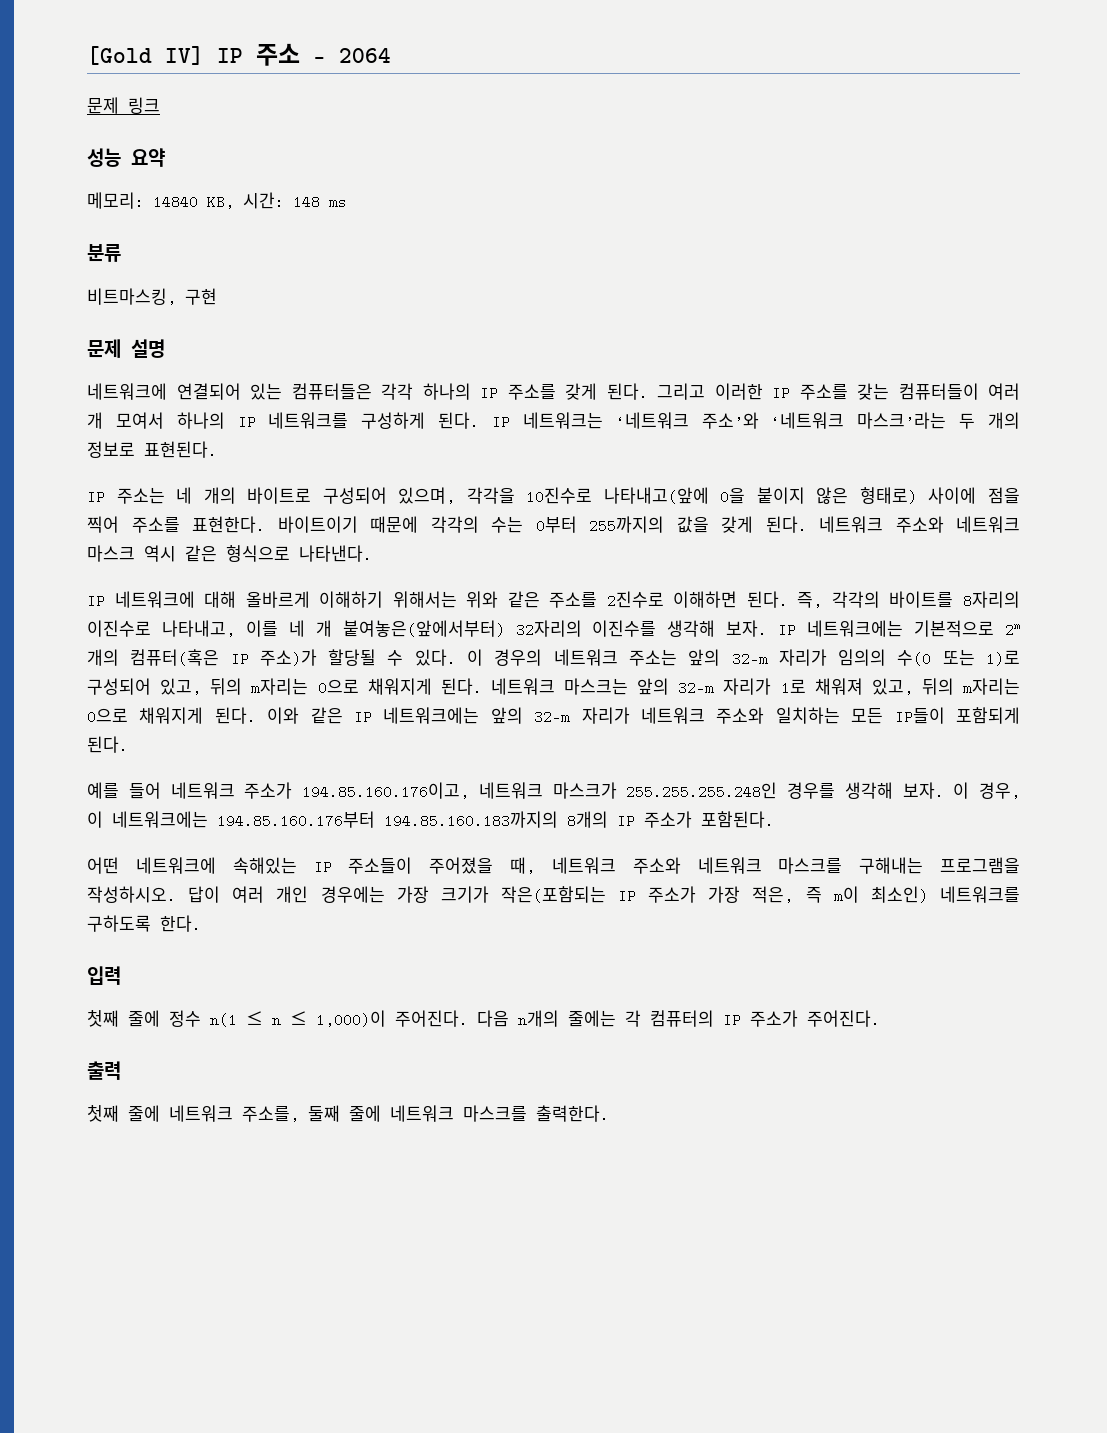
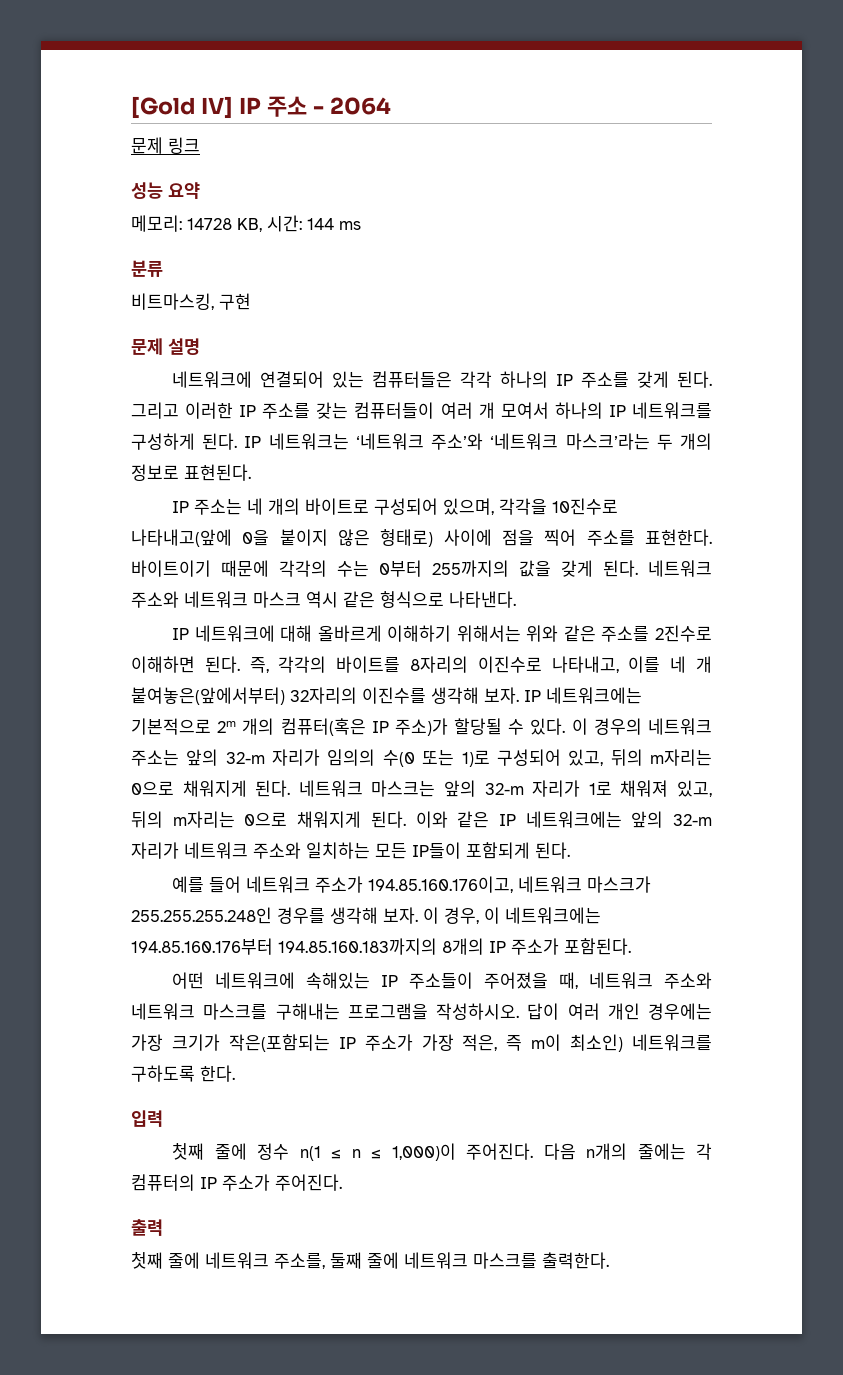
[153,195,198,209] 14840 -> [187,218,232,230] 14728
[293,195,320,209] 148 -> [307,218,334,230] 144

